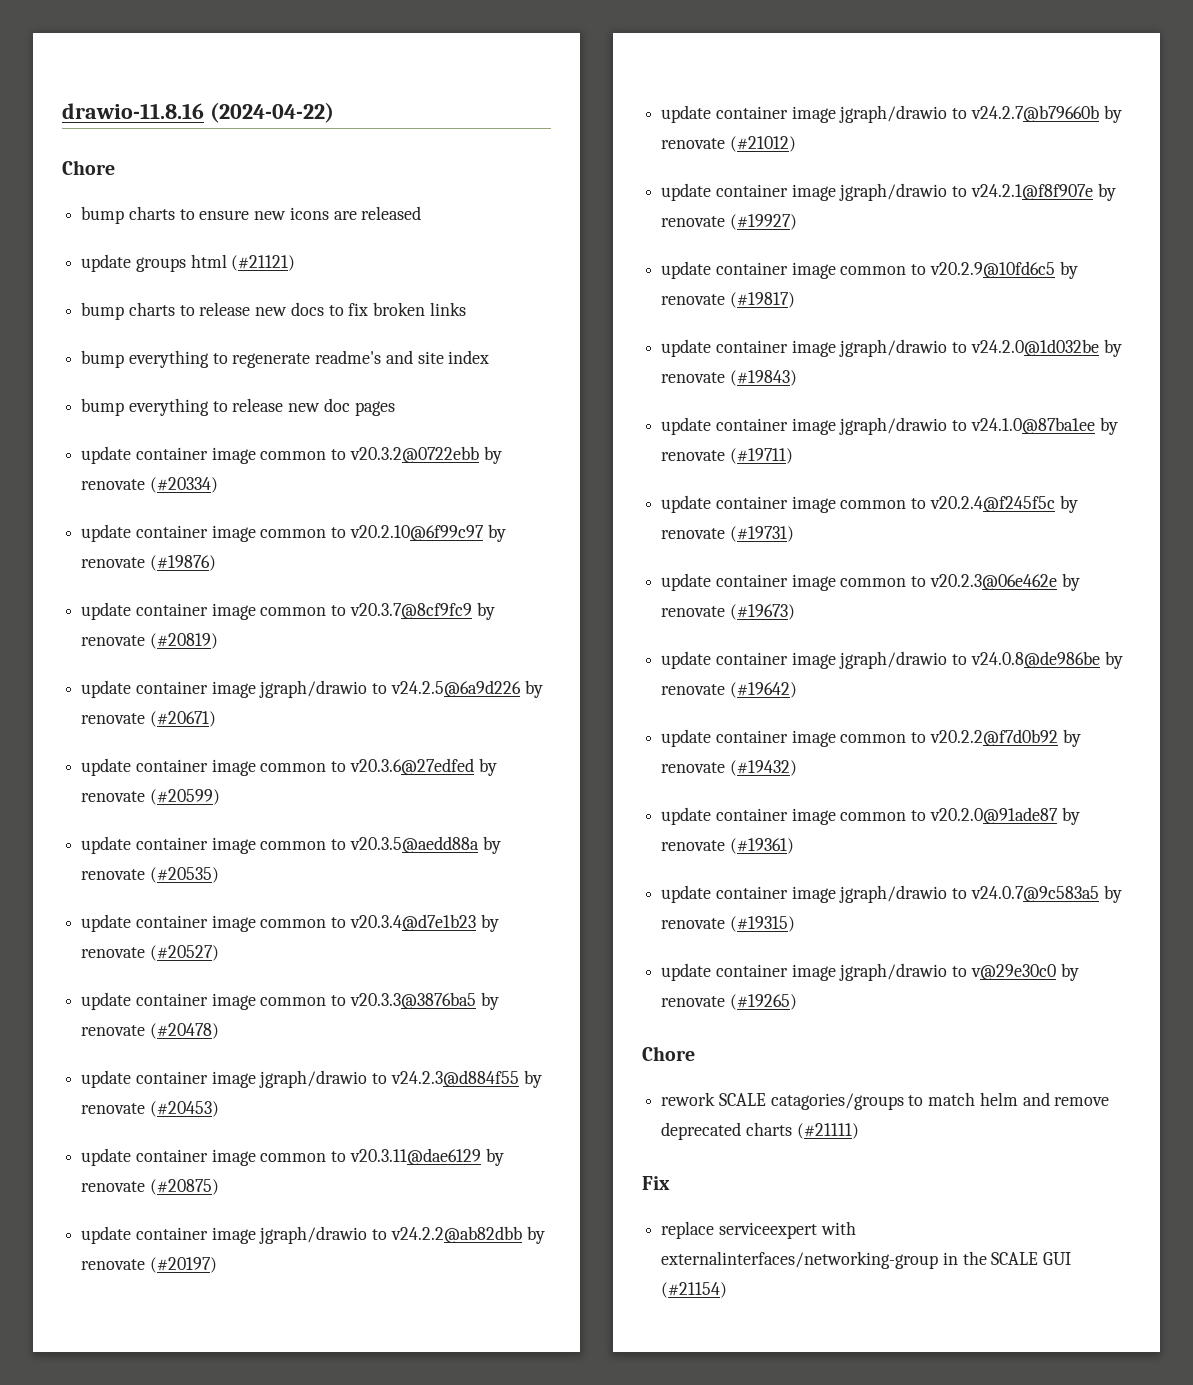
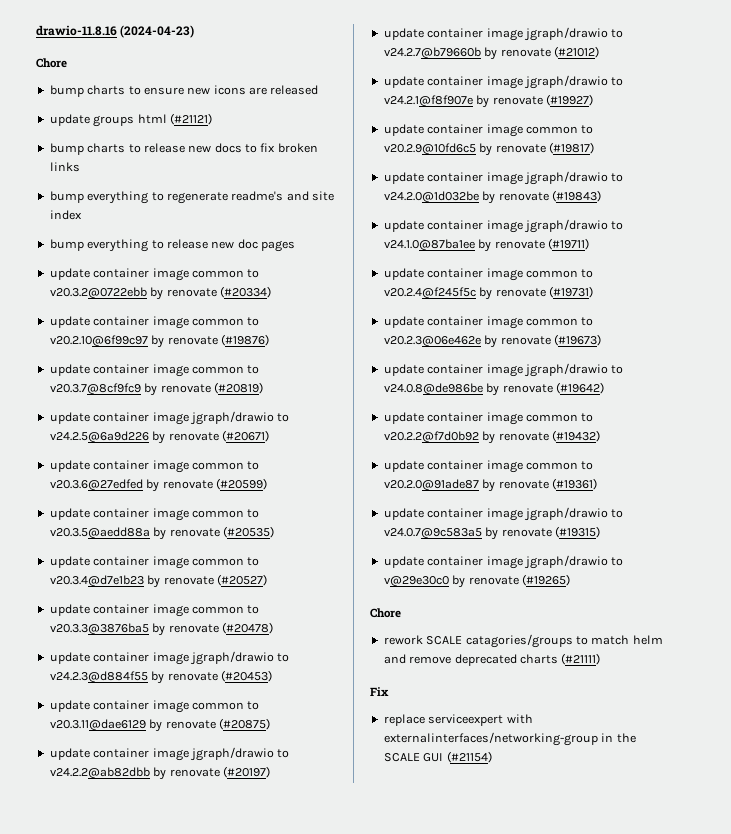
[209,102,334,123] (2024-04-22) -> [120,25,195,38] (2024-04-23)

